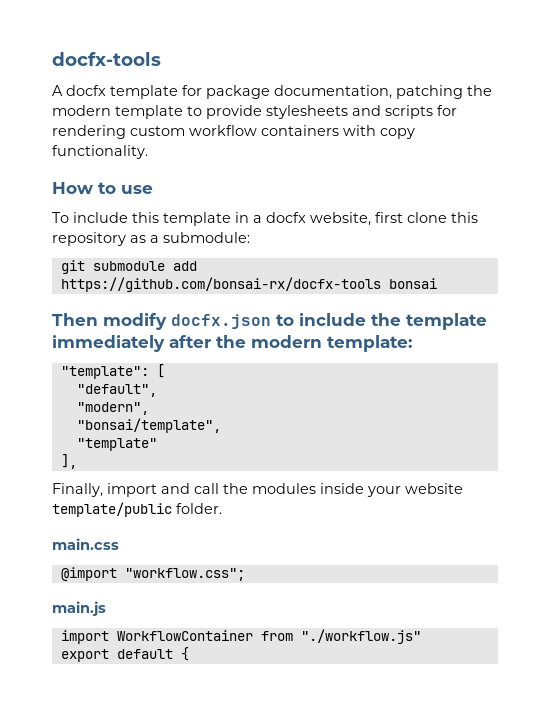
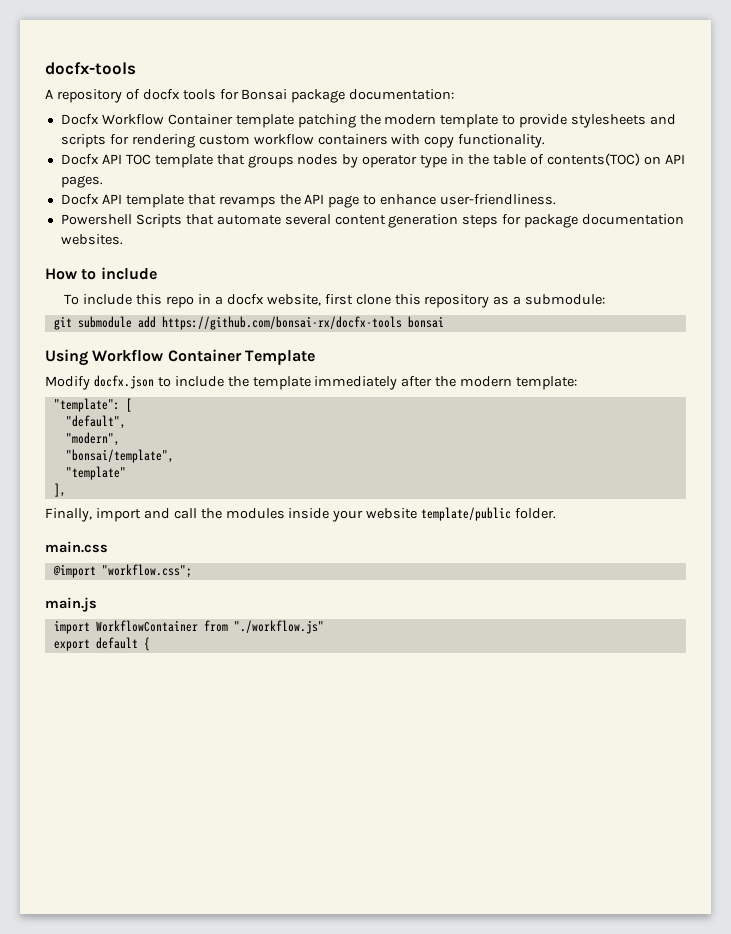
[66,85,392,99] docfx template for package documentation, -> [56,89,455,103] [60,114,294,128] repository of docfx tools for Bonsai package documentation: // Docfx Workflow Container template
(148, 152) none -> [60,153,685,168] [60,175,103,188] [60,194,557,208] [60,214,685,228] [60,234,123,245] // Docfx API TOC template that groups nodes by operator type in the table of contents(TOC) on API pages. // Docfx API template that revamps the API page to enhance user-friendliness. // Powershell Scripts that automate several content generation steps for package documentation websites.
[121,185,153,194] use -> [100,267,157,280] include
[163,212,231,226] template -> [166,296,195,308] repo
[52,313,167,330] Then modify -> [45,349,315,366] [45,376,90,390] Using Workflow Container Template // Modify

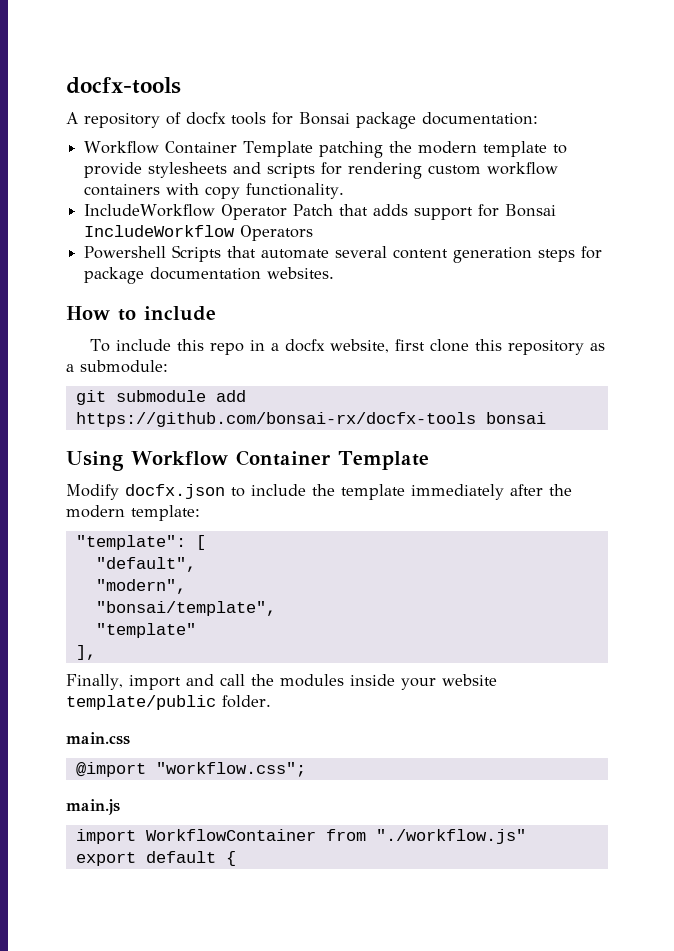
[60,114,294,128] Docfx Workflow Container template -> [84,141,314,157] Workflow Container Template
[60,153,685,168] [60,175,103,188] [60,194,557,208] Docfx API TOC template that groups nodes by operator type in the table of contents(TOC) on API pages. // Docfx API template that revamps the API page to enhance user-friendliness. -> [84,204,557,220] [84,225,314,241] IncludeWorkflow Operator Patch that adds support for Bonsai IncludeWorkflow Operators

